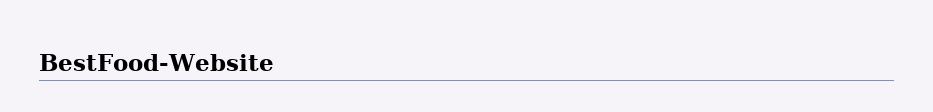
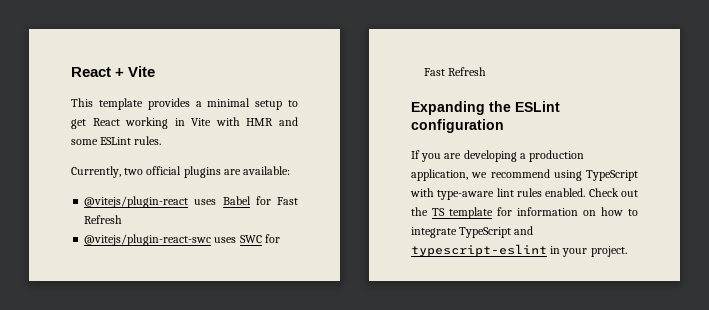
[39,54,274,71] BestFood-Website -> [71,66,156,77] [71,98,298,110] [71,117,298,129] [71,136,162,145] [71,166,291,178] [84,196,298,208] [84,215,123,224] [84,234,280,246] [424,67,487,76] [411,101,560,115] [411,119,504,133] [411,150,585,162] [411,169,638,181] [410,188,638,200] [411,207,638,219] [411,226,534,238] [411,244,627,257] React + Vite // This template provides a minimal setup to get React working in Vite with HMR and some ESLint rules. // Currently, two official plugins are available: // @vitejs/plugin-react uses Babel for Fast Refresh // @vitejs/plugin-react-swc uses SWC for Fast Refresh // Expanding the ESLint configuration // If you are developing a production application, we recommend using TypeScript with type-aware lint rules enabled. Check out the TS template for information on how to integrate TypeScript and typescript-eslint in your project.

